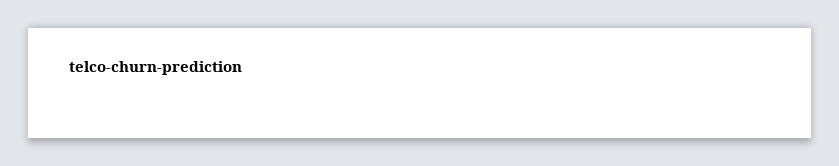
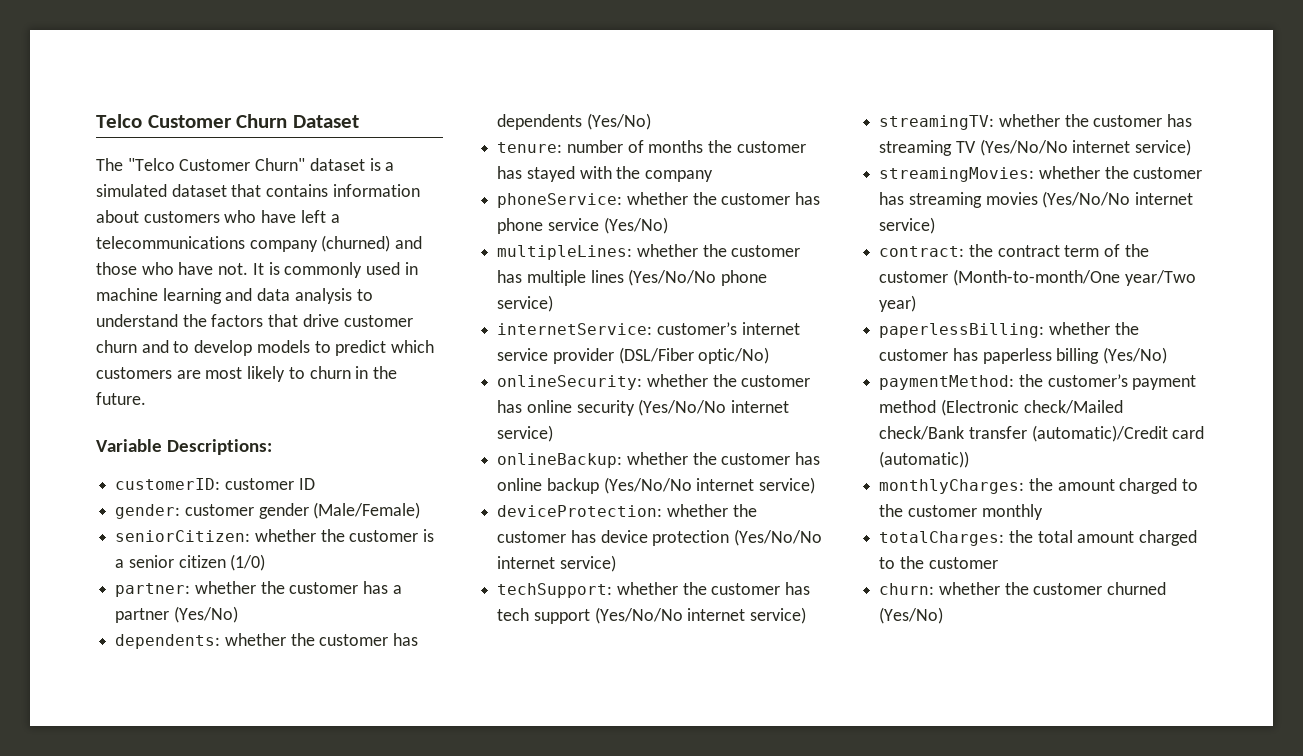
[69,61,242,75] telco-churn-prediction -> [96,114,359,128] [96,158,395,171] [96,184,420,197] [96,210,340,223] [96,235,423,252] [96,262,418,278] [96,288,373,304] [96,314,413,327] [96,340,435,356] [96,366,398,382] [96,392,146,405] [96,439,273,455] [115,478,315,490] [115,502,421,519] [115,529,435,542] [115,554,266,571] [115,581,402,597] [115,606,238,623] [115,633,419,649] [497,113,651,130] [497,140,806,153] [497,166,714,182] [497,192,821,208] [497,217,668,234] [497,244,801,260] [497,269,768,286] [497,295,554,312] [497,322,800,335] [497,347,770,364] [497,374,811,390] [497,399,790,416] [497,425,554,442] [497,452,821,468] [497,477,816,494] [497,504,757,517] [497,529,823,546] [497,555,616,572] [497,582,811,598] [497,607,807,624] [879,114,1193,130] [879,139,1192,156] [879,166,1203,182] [879,191,1194,208] [879,217,936,234] [879,244,1149,257] [879,269,1196,286] [879,295,917,312] [879,322,1139,338] [879,347,1168,364] [879,374,1197,390] [879,399,1123,416] [879,425,1205,442] [879,451,970,468] [879,478,1199,494] [879,504,1043,520] [879,530,1198,546] [879,556,998,569] [879,582,1167,595] [879,607,944,624] Telco Customer Churn Dataset // The "Telco Customer Churn" dataset is a simulated dataset that contains information about customers who have left a telecommunications company (churned) and those who have not. It is commonly used in machine learning and data analysis to understand the factors that drive customer churn and to develop models to predict which customers are most likely to churn in the future. // Variable Descriptions: // customerID: customer ID // gender: customer gender (Male/Female) // seniorCitizen: whether the customer is a senior citizen (1/0) // partner: whether the customer has a partner (Yes/No) // dependents: whether the customer has dependents (Yes/No) // tenure: number of months the customer has stayed with the company // phoneService: whether the customer has phone service (Yes/No) // multipleLines: whether the customer has multiple lines (Yes/No/No phone service) // internetService: customer’s internet service provider (DSL/Fiber optic/No) // onlineSecurity: whether the customer has online security (Yes/No/No internet service) // onlineBackup: whether the customer has online backup (Yes/No/No internet service) // deviceProtection: whether the customer has device protection (Yes/No/No internet service) // techSupport: whether the customer has tech support (Yes/No/No internet service) // streamingTV: whether the customer has streaming TV (Yes/No/No internet service) // streamingMovies: whether the customer has streaming movies (Yes/No/No internet service) // contract: the contract term of the customer (Month-to-month/One year/Two year) // paperlessBilling: whether the customer has paperless billing (Yes/No) // paymentMethod: the customer’s payment method (Electronic check/Mailed check/Bank transfer (automatic)/Credit card (automatic)) // monthlyCharges: the amount charged to the customer monthly // totalCharges: the total amount charged to the customer // churn: whether the customer churned (Yes/No)

